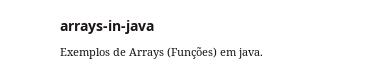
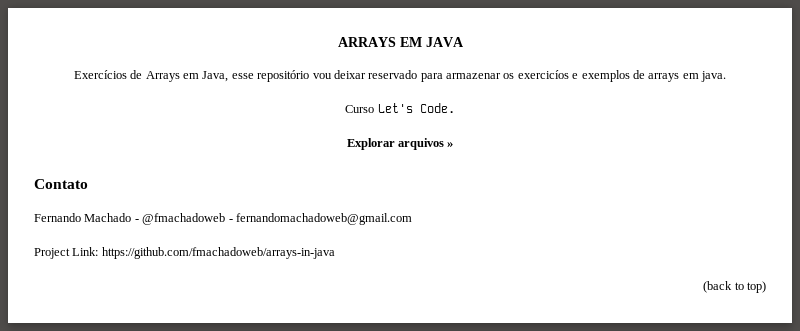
[60,20,154,34] [60,47,263,59] arrays-in-java // Exemplos de Arrays (Funções) em java. -> [337,37,464,47] [73,70,727,82] [345,103,455,113] [346,138,454,150] [34,179,88,189] [34,213,412,225] [34,247,335,259] [703,281,766,293] ARRAYS EM JAVA // Exercícios de Arrays em Java, esse repositório vou deixar reservado para armazenar os exercicíos e exemplos de arrays em java. // Curso Let's Code. // Explorar arquivos » // Contato // Fernando Machado - @fmachadoweb - fernandomachadoweb@gmail.com // Project Link: https://github.com/fmachadoweb/arrays-in-java // (back to top)

